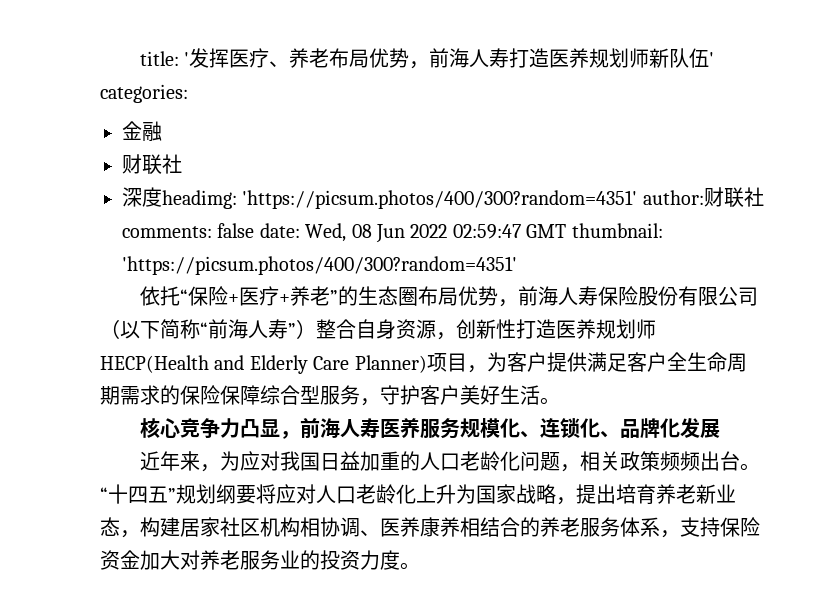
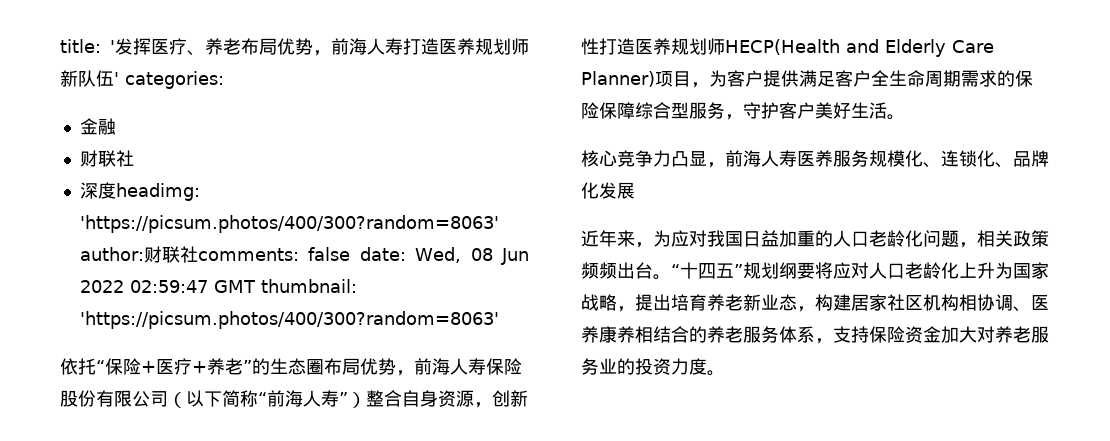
[242,190,638,209] 'https://picsum.photos/400/300?random=4351' -> [79,215,499,233] 'https://picsum.photos/400/300?random=8063'
[122,256,517,275] 'https://picsum.photos/400/300?random=4351' -> [79,311,499,329] 'https://picsum.photos/400/300?random=8063'

